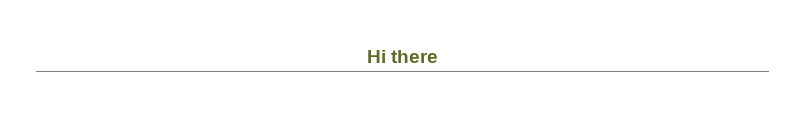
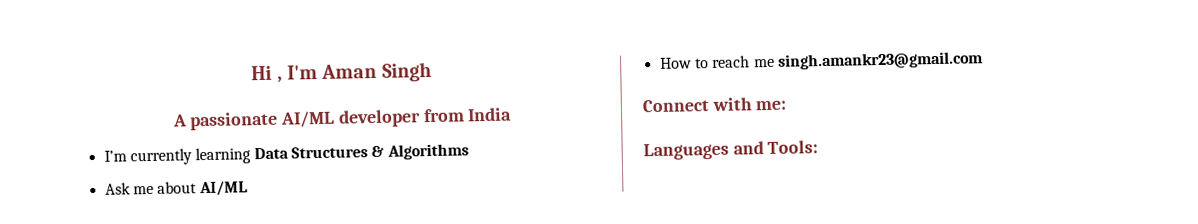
[391,50,439,63] there -> [276,61,432,83] [171,107,513,131] [103,143,469,166] [104,180,248,197] [659,51,983,70] [642,97,787,113] [643,140,819,161] , I'm Aman Singh // A passionate AI/ML developer from India // I’m currently learning Data Structures & Algorithms // Ask me about AI/ML // How to reach me singh.amankr23@gmail.com // Connect with me: // Languages and Tools:

